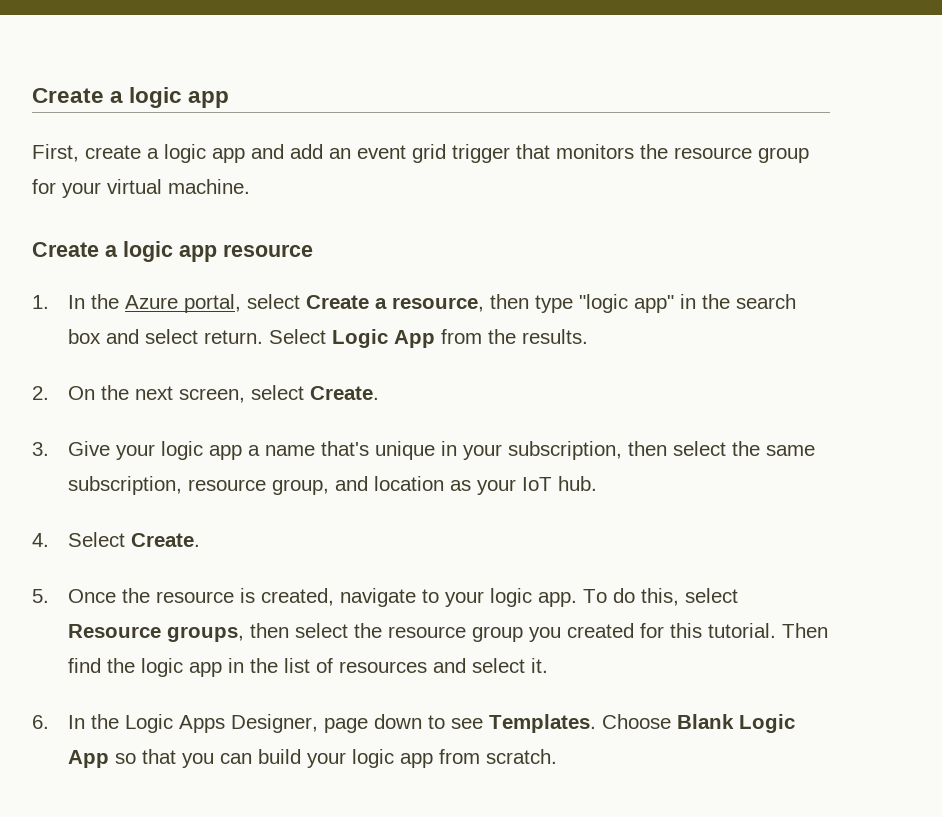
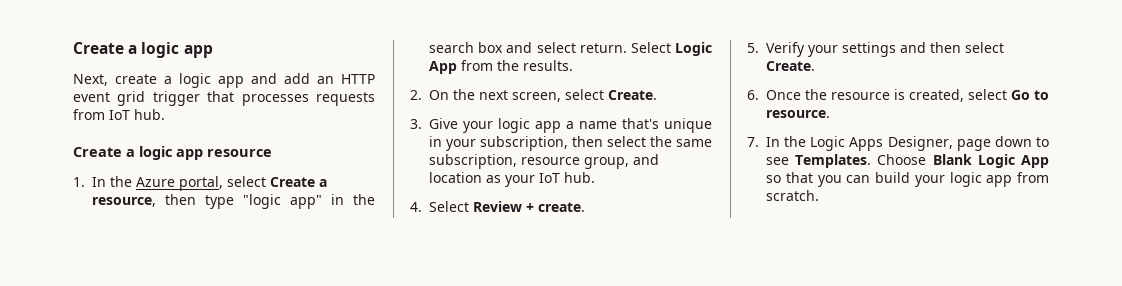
[32,144,79,162] First, -> [73,74,108,86] Next,
(351, 153) none -> [341,74,375,84] HTTP
[556,144,809,163] [32,179,250,198] monitors the resource group for your virtual machine. -> [241,92,375,106] [73,109,165,120] processes requests from IoT hub.
[131,533,201,547] [32,589,49,603] Create. // 5. -> [473,201,585,212] [747,42,1004,57] [766,61,815,71] [747,90,759,100] Review + create. // 5. Verify your settings and then select Create. // 6.
[340,588,739,607] [68,623,829,642] [68,658,549,677] [32,715,49,729] navigate to your logic app. To do this, select Resource groups, then select the resource group you created for this tutorial. Then find the logic app in the list of resources and select it. // 6. -> [968,89,1049,100] [766,110,830,118] [747,137,759,147] select Go to resource. // 7.

